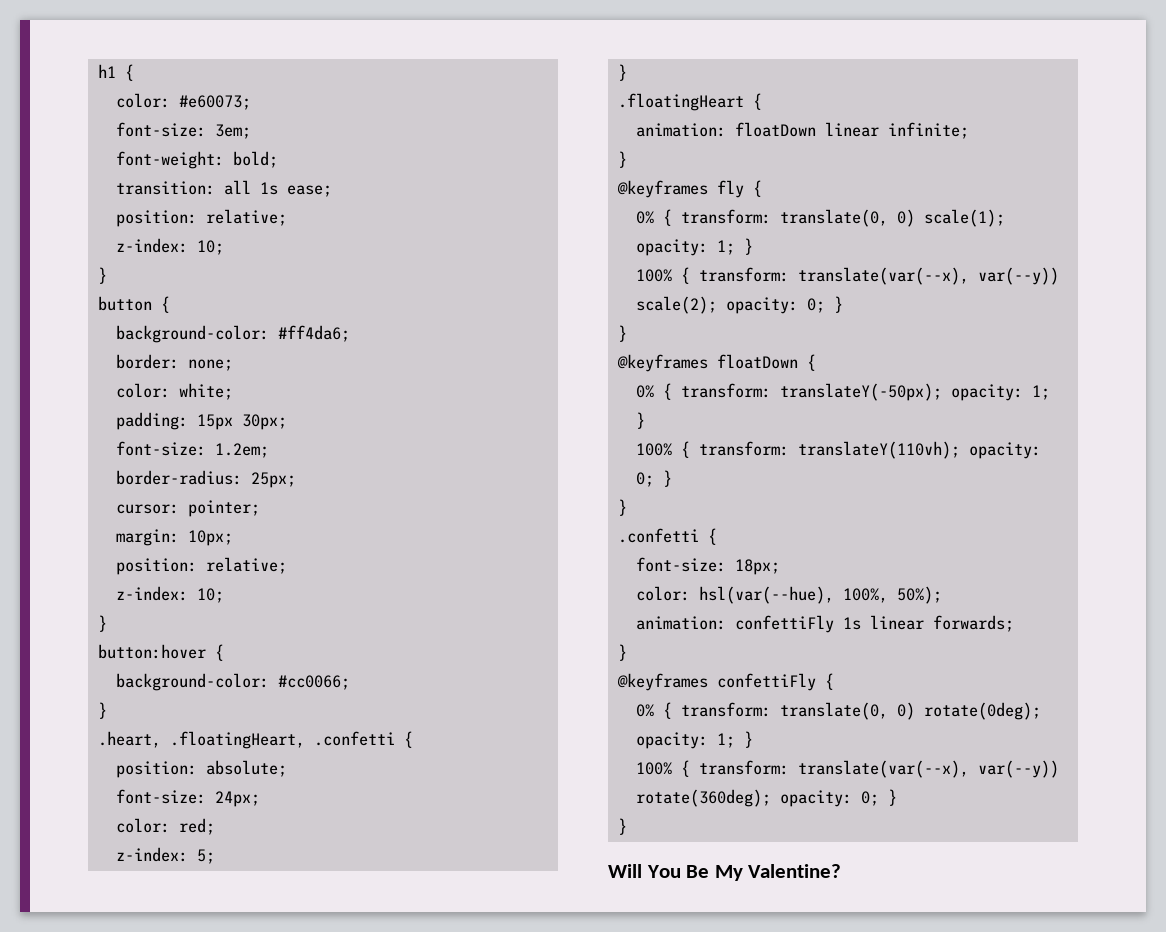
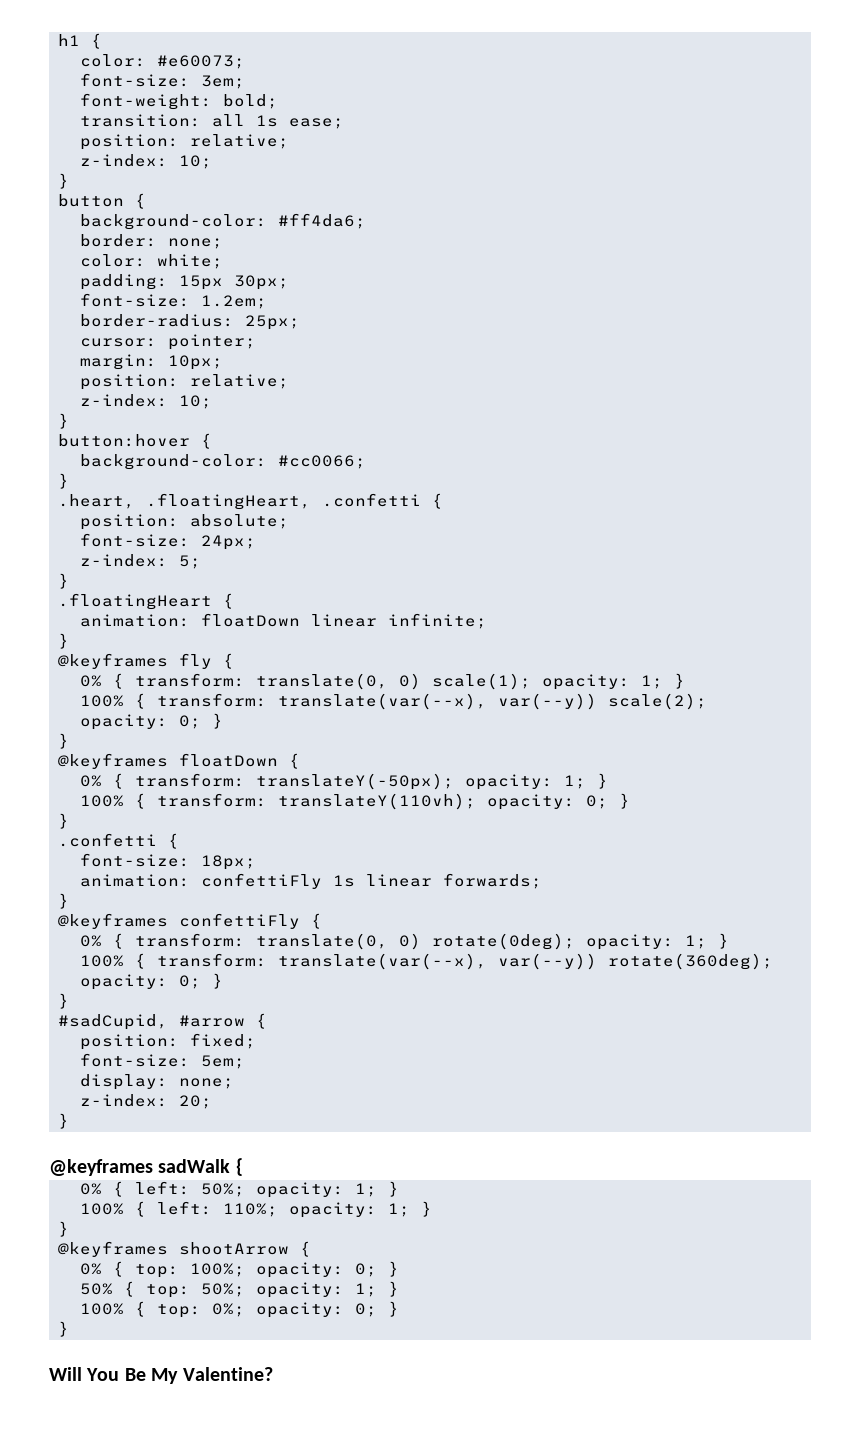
[116,818,216,835] // color: red; -> (256, 542) none
[636,586,943,604] // color: hsl(var(--hue), 100%, 50%); -> (256, 862) none
(628, 826) none -> [58,1013,267,1030] [80,1033,256,1050] [80,1053,245,1069] [80,1074,234,1090] [80,1094,212,1109] [58,1113,69,1129] [49,1158,243,1176] [80,1181,399,1198] [80,1201,432,1218] [58,1221,69,1237] [58,1241,311,1257] [80,1261,399,1278] [80,1281,399,1298] [80,1301,399,1318] [58,1321,69,1337] // #sadCupid, #arrow { // position: fixed; // font-size: 5em; // display: none; // z-index: 20; // } // @keyframes sadWalk { // 0% { left: 50%; opacity: 1; } // 100% { left: 110%; opacity: 1; } // } // @keyframes shootArrow { // 0% { top: 100%; opacity: 0; } // 50% { top: 50%; opacity: 1; } // 100% { top: 0%; opacity: 0; } // }

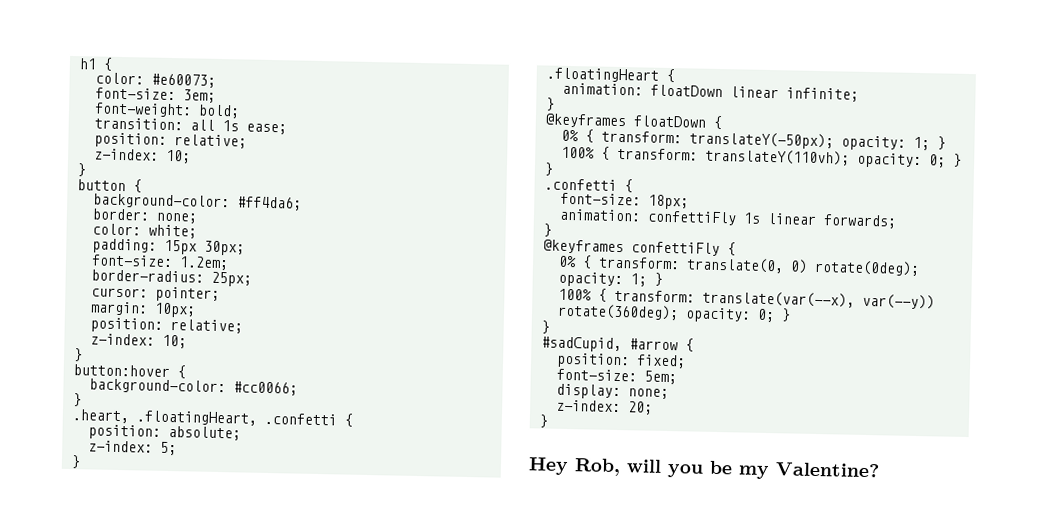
[80,533,256,550] // font-size: 24px; -> (241, 433) none
[58,653,234,669] [80,673,685,690] [80,693,707,710] [80,713,223,730] [58,733,69,749] // @keyframes fly { // 0% { transform: translate(0, 0) scale(1); opacity: 1; } // 100% { transform: translate(var(--x), var(--y)) scale(2); opacity: 0; } // } -> (555, 104) none
[49,1158,243,1176] [80,1181,399,1198] [80,1201,432,1218] [58,1221,69,1237] [58,1241,311,1257] [80,1261,399,1278] [80,1281,399,1298] [80,1301,399,1318] [58,1321,69,1337] [49,1367,179,1384] @keyframes sadWalk { // 0% { left: 50%; opacity: 1; } // 100% { left: 110%; opacity: 1; } // } // @keyframes shootArrow { // 0% { top: 100%; opacity: 0; } // 50% { top: 50%; opacity: 1; } // 100% { top: 0%; opacity: 0; } // } // Will You Be My -> [528,457,770,480] Hey Rob, will you be my

